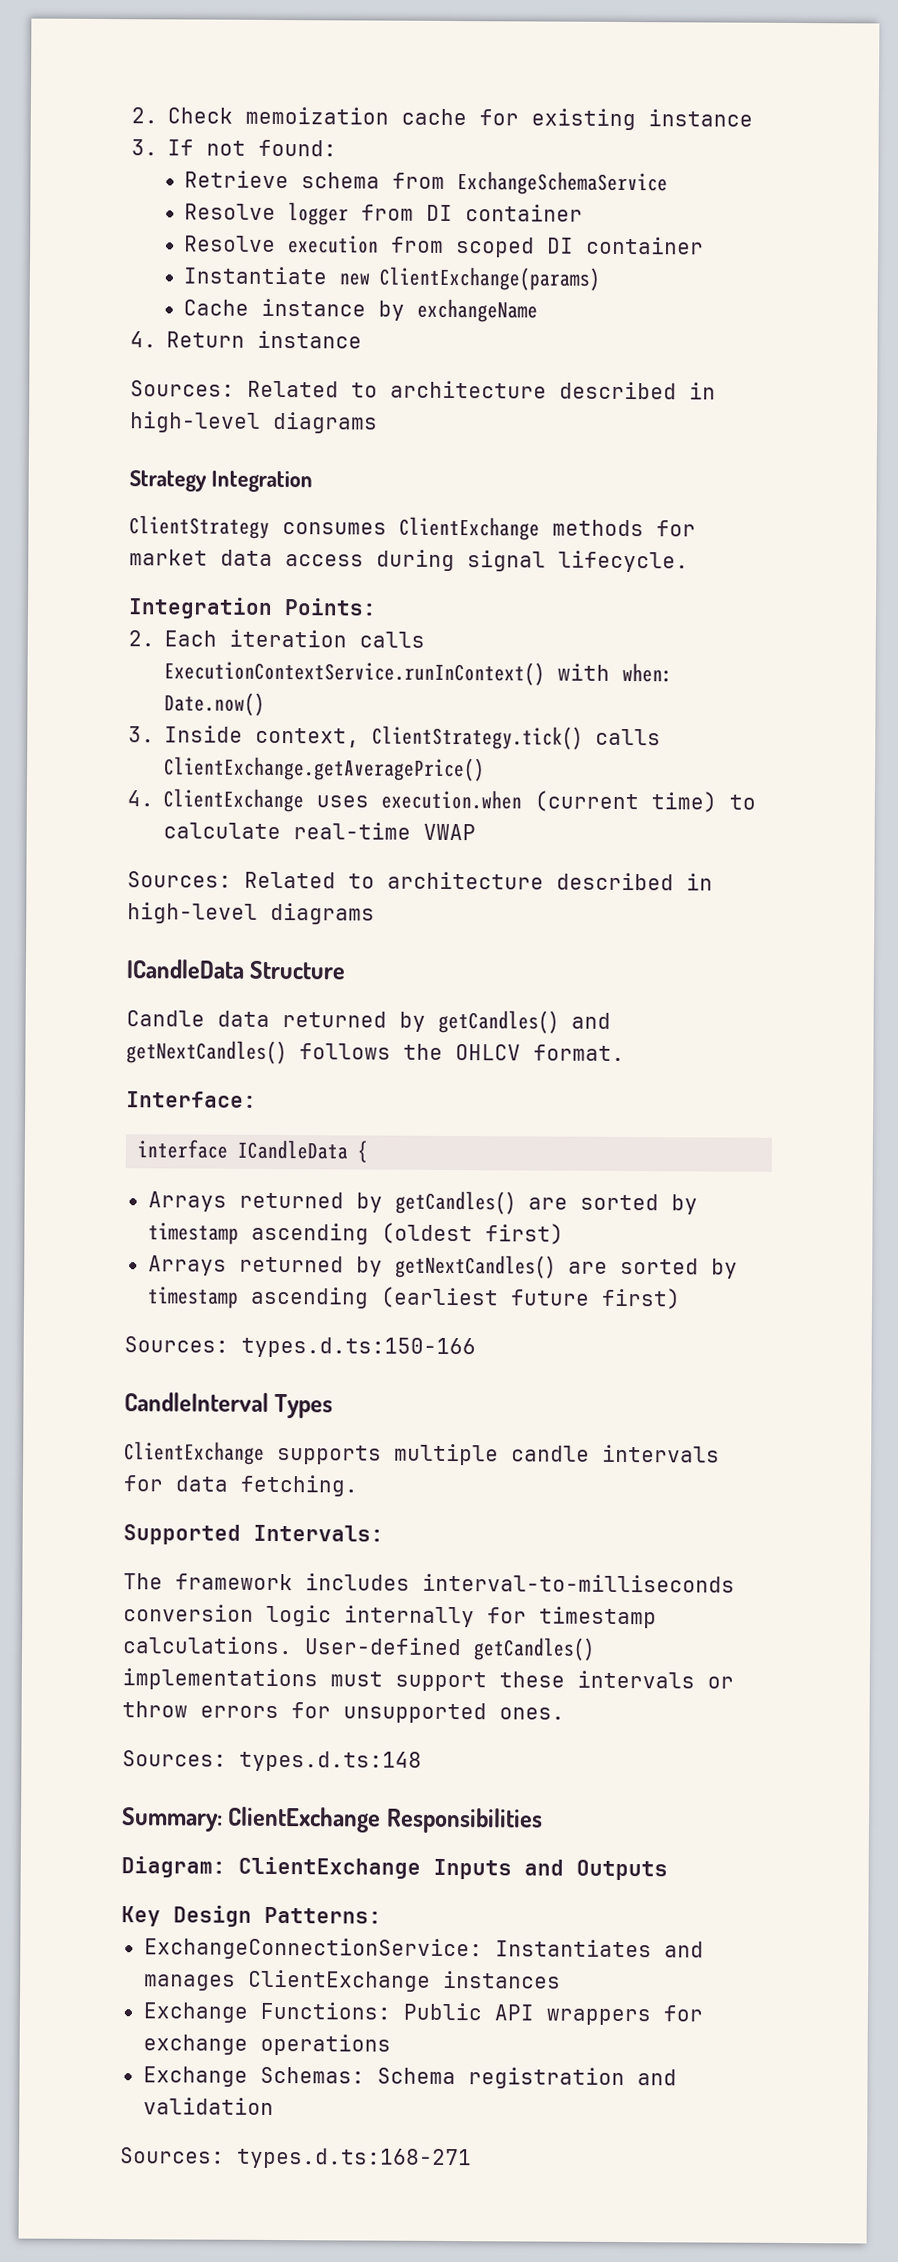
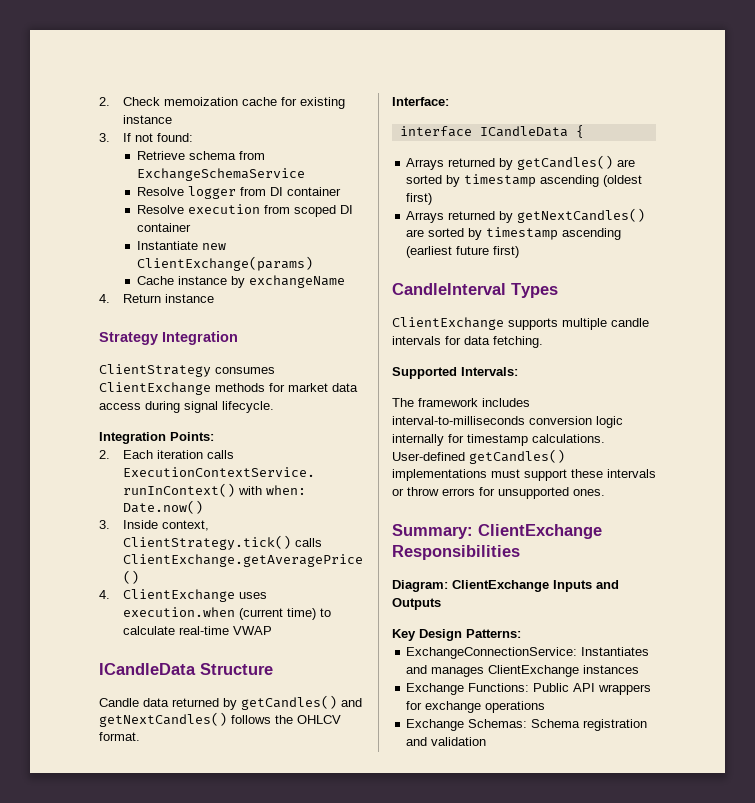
[130,380,716,400] [130,411,378,434] // Sources: Related to architecture described in high-level diagrams -> (214, 298) none
[127,871,713,891] [127,902,375,925] // Sources: Related to architecture described in high-level diagrams -> (272, 630) none
[124,1336,476,1359] // Sources: types.d.ts:150-166 -> (520, 252) none
[122,1750,422,1772] // Sources: types.d.ts:148 -> (605, 492) none
[120,2147,472,2170] // Sources: types.d.ts:168-271 -> (487, 741) none

